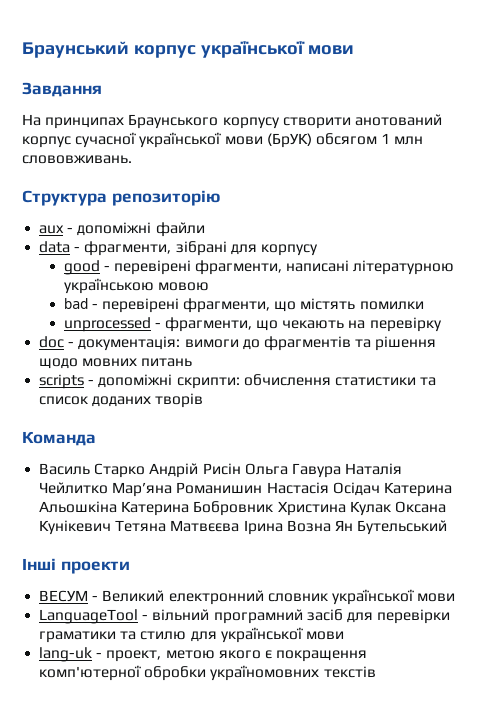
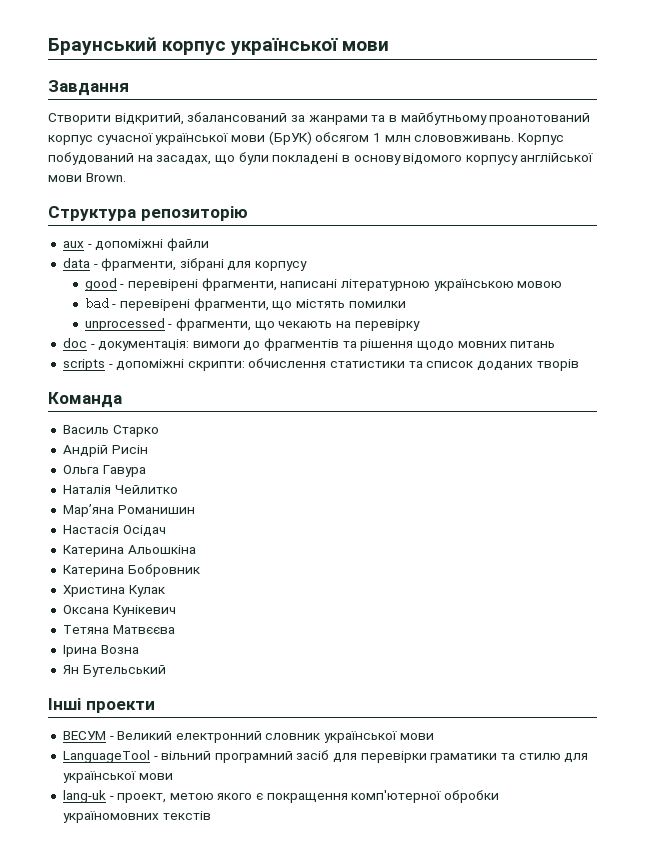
[22,114,442,129] На принципах Браунського корпусу створити анотований -> [48,112,591,125] Створити відкритий, збалансований за жанрами та в майбутньому проанотований
(132, 159) none -> [517,133,564,145] [48,152,594,165] [48,173,126,182] Корпус побудований на засадах, що були покладені в основу відомого корпусу англійської мови Brown.
(146, 470) none -> (159, 431) //
(241, 469) none -> (148, 449) //
(341, 470) none -> (146, 471) //
(109, 488) none -> (178, 489) //
(263, 488) none -> (195, 509) //
(380, 489) none -> (166, 531) //
(118, 507) none -> (196, 549) //
(275, 508) none -> (200, 570) //
(392, 508) none -> (165, 591) //
(112, 527) none -> (176, 611) //
(240, 526) none -> (175, 629) //
(331, 526) none -> (139, 649) //

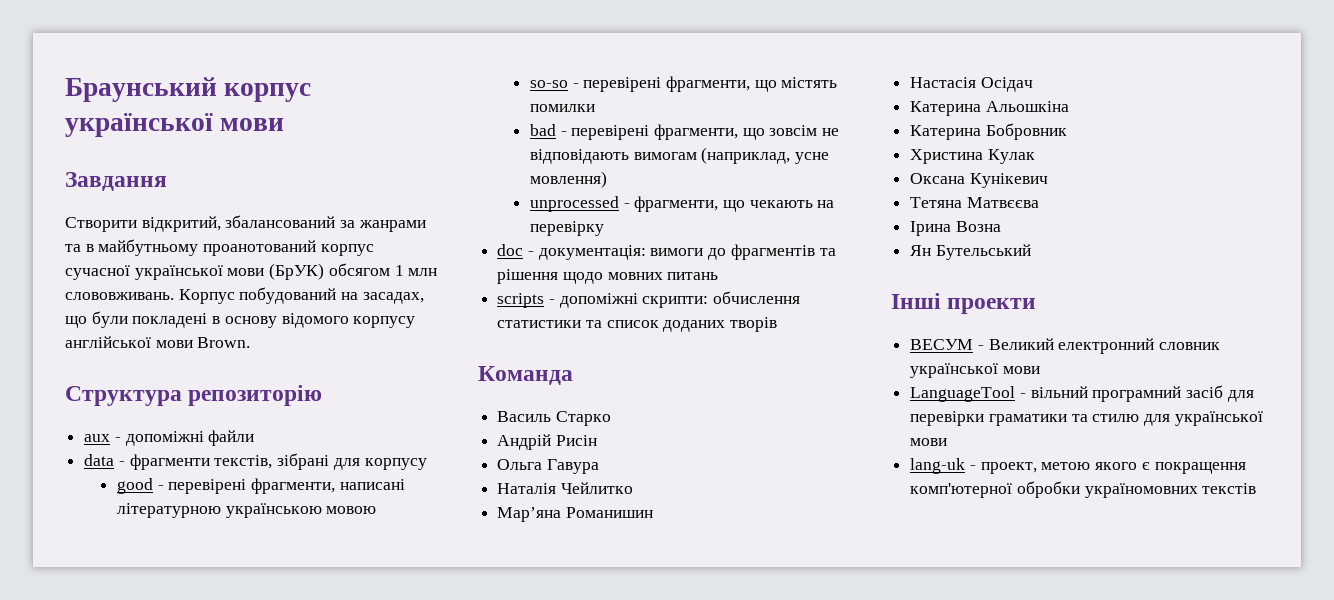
[101,258,177,271] фрагменти, -> [129,454,273,470] фрагменти текстів,
[84,297,109,310] bad -> [529,80,568,88] so-so
(406, 304) none -> [529,124,840,140] [529,147,830,164] [529,171,607,188] // bad - перевірені фрагменти, що зовсім не відповідають вимогам (наприклад, усне мовлення)

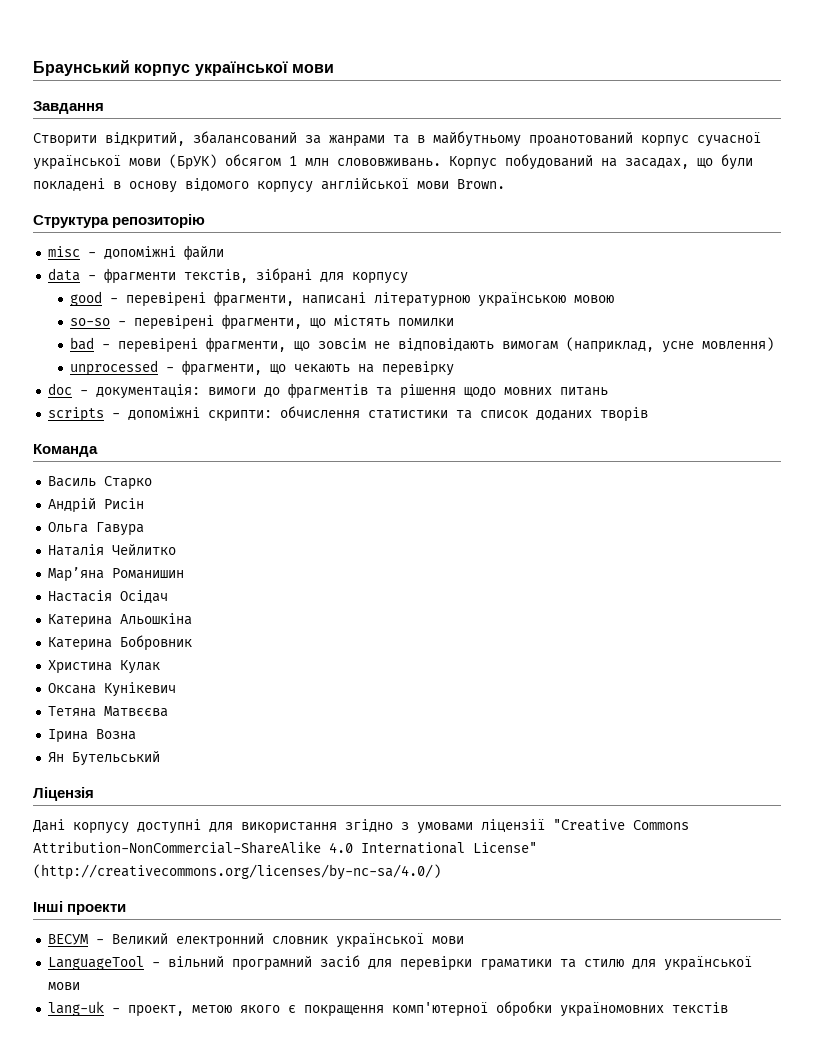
[84,434,111,442] aux -> [47,246,80,257] misc
(1031, 252) none -> [33,787,94,801] [33,819,689,834] [33,841,537,854] [33,864,441,880] // Ліцензія // Дані корпусу доступні для використання згідно з умовами ліцензії "Creative Commons Attribution-NonCommercial-ShareAlike 4.0 International License" (http://creativecommons.org/licenses/by-nc-sa/4.0/)

